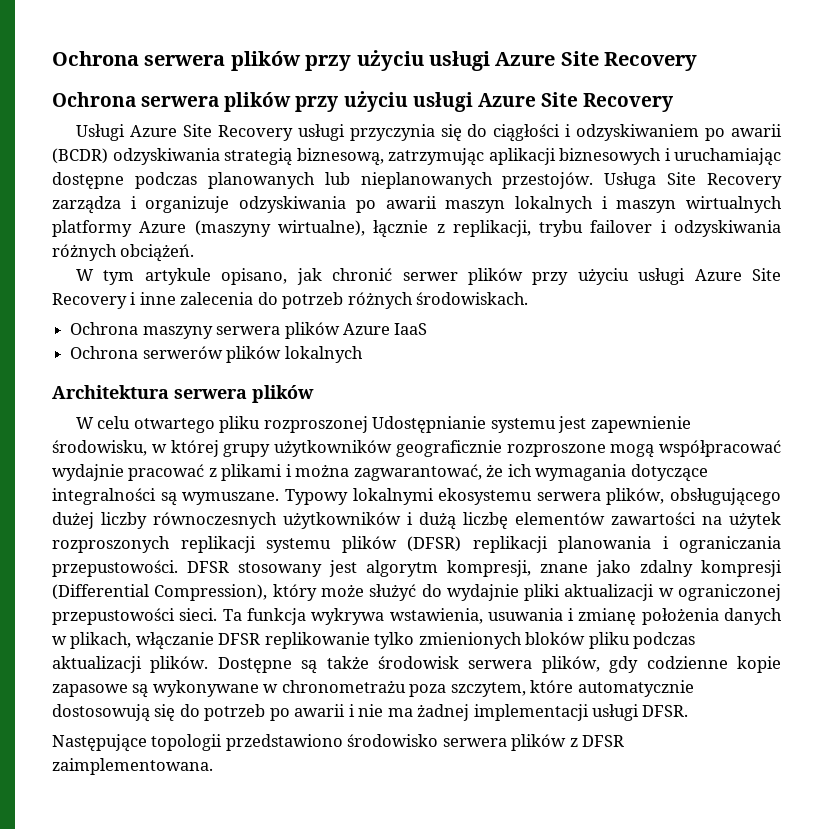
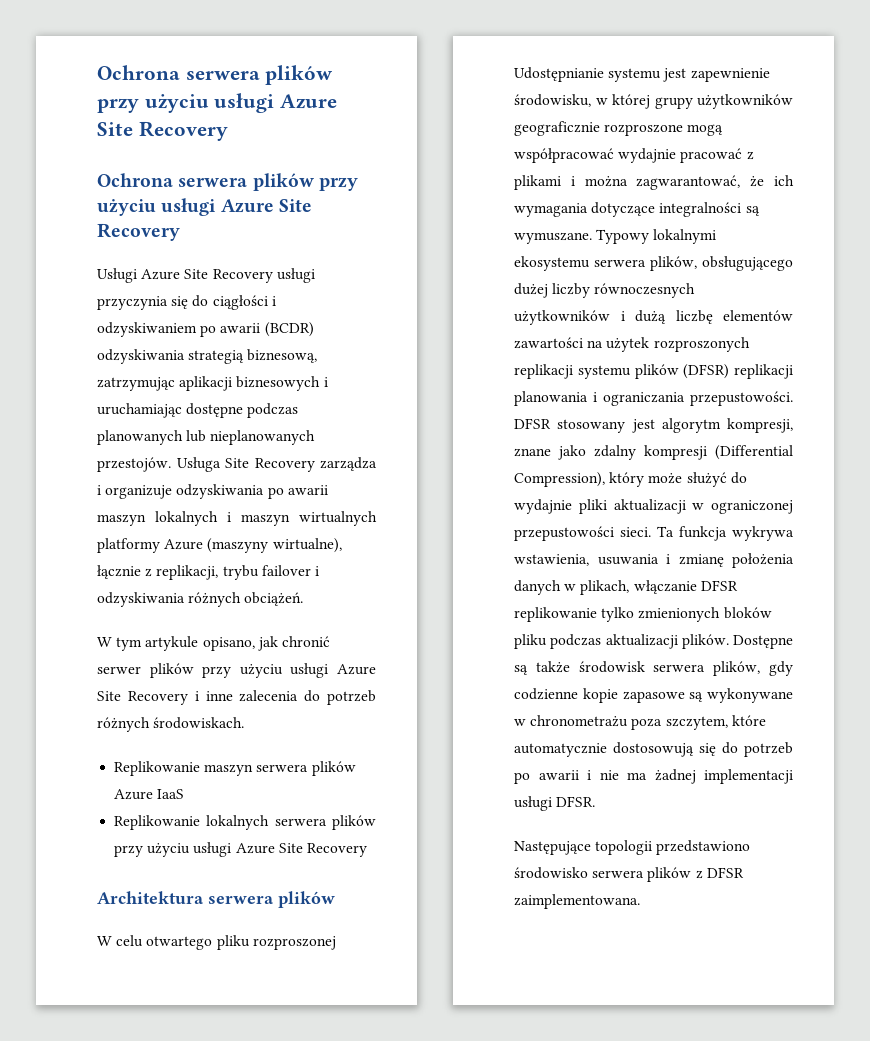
[70,322,213,339] Ochrona maszyny -> [114,761,254,776] Replikowanie maszyn
[70,346,363,363] Ochrona serwerów plików lokalnych -> [114,815,376,830] [114,842,367,857] Replikowanie lokalnych serwera plików przy użyciu usługi Azure Site Recovery

